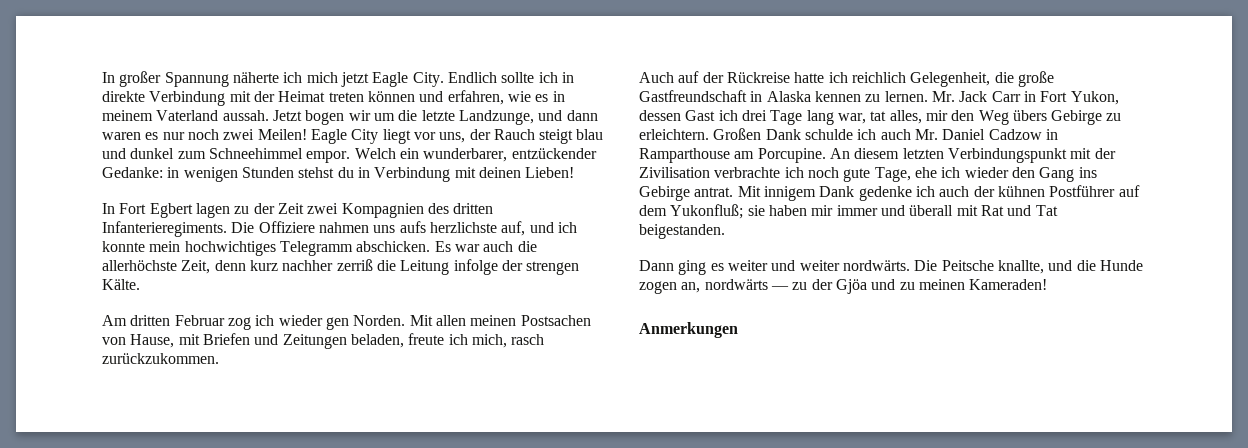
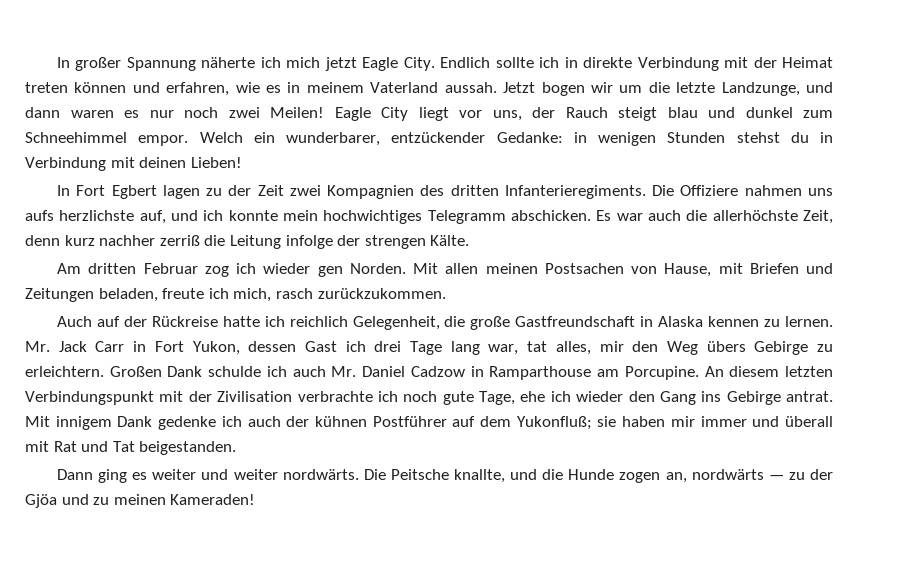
[639,322,738,338] // Anmerkungen -> (256, 499) none

